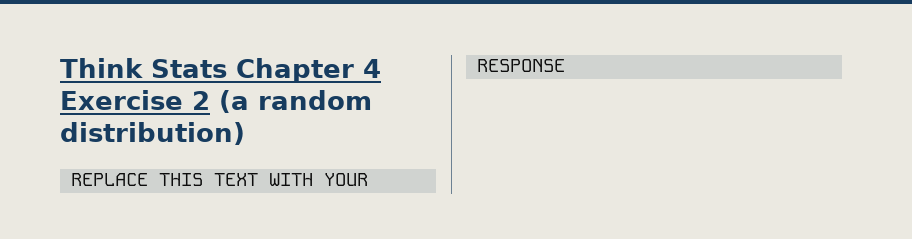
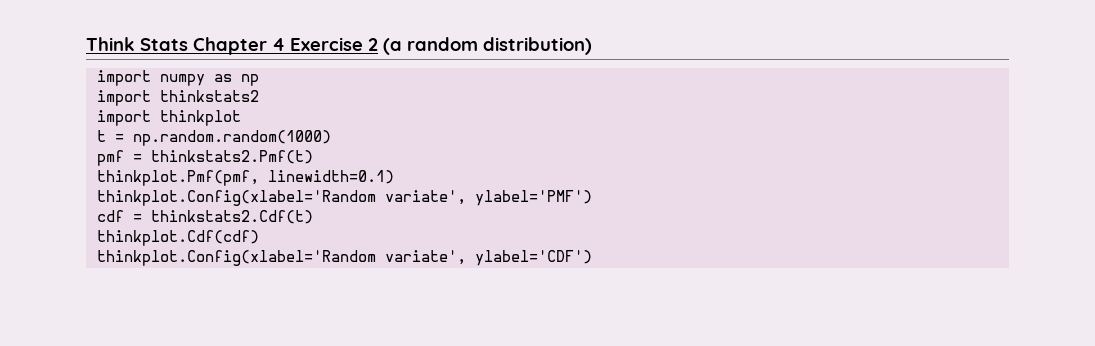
[71,173,369,186] [477,59,566,72] REPLACE THIS TEXT WITH YOUR RESPONSE -> [96,70,259,86] [96,90,259,106] [96,110,241,126] [96,130,331,146] [96,150,313,166] [96,170,394,186] [96,190,592,206] [96,210,313,224] [96,230,259,246] [96,250,592,266] import numpy as np // import thinkstats2 // import thinkplot // t = np.random.random(1000) // pmf = thinkstats2.Pmf(t) // thinkplot.Pmf(pmf, linewidth=0.1) // thinkplot.Config(xlabel='Random variate', ylabel='PMF') // cdf = thinkstats2.Cdf(t) // thinkplot.Cdf(cdf) // thinkplot.Config(xlabel='Random variate', ylabel='CDF')

